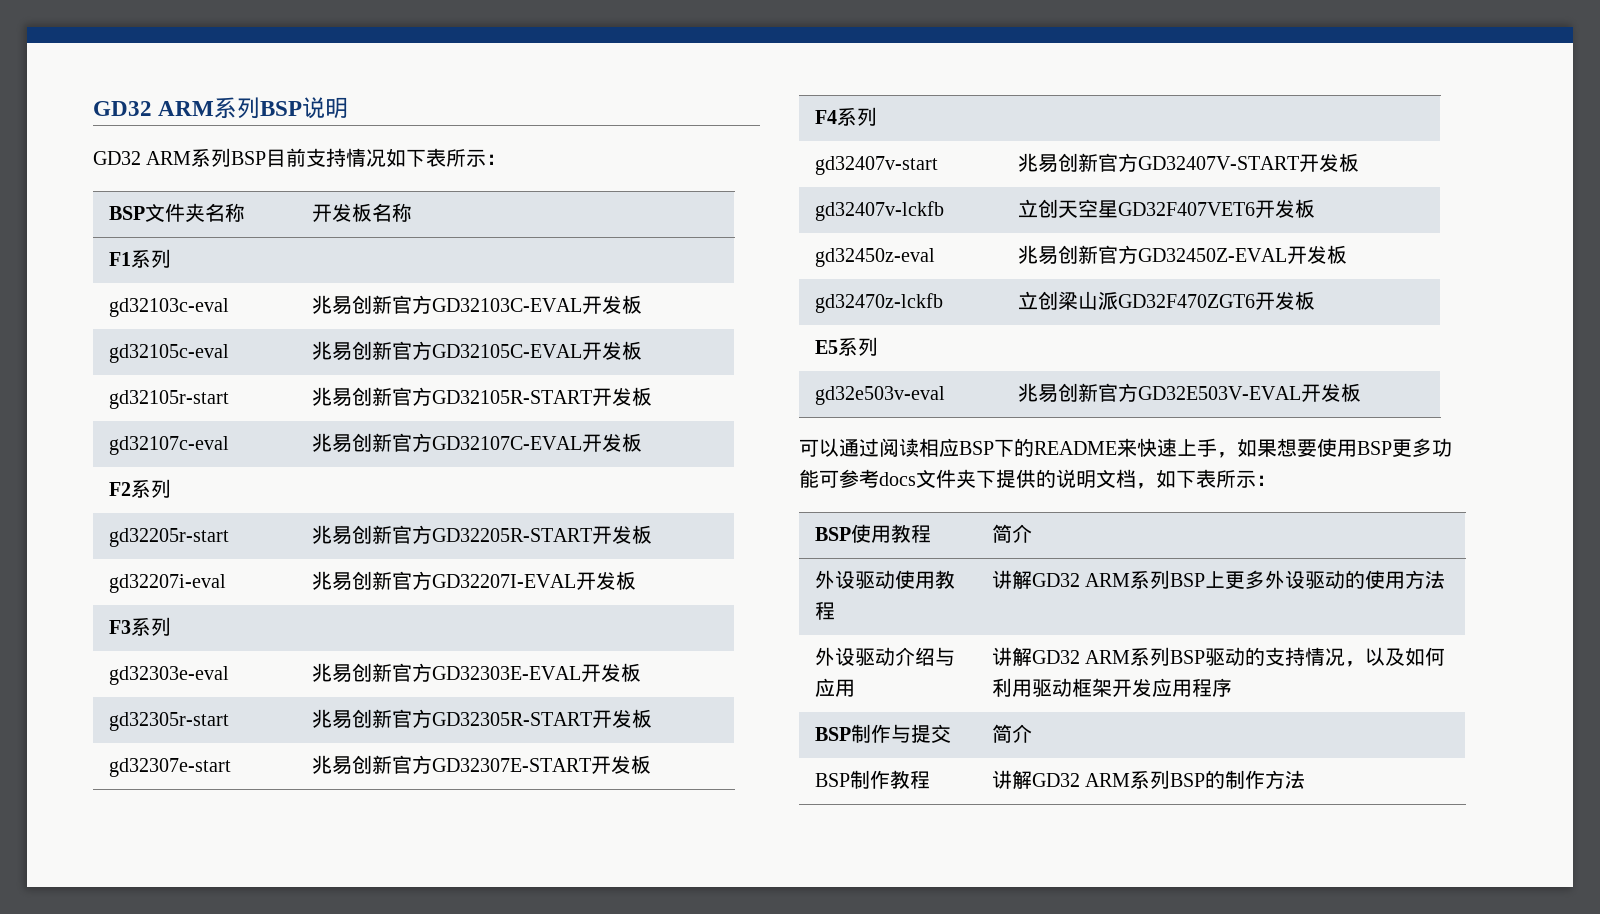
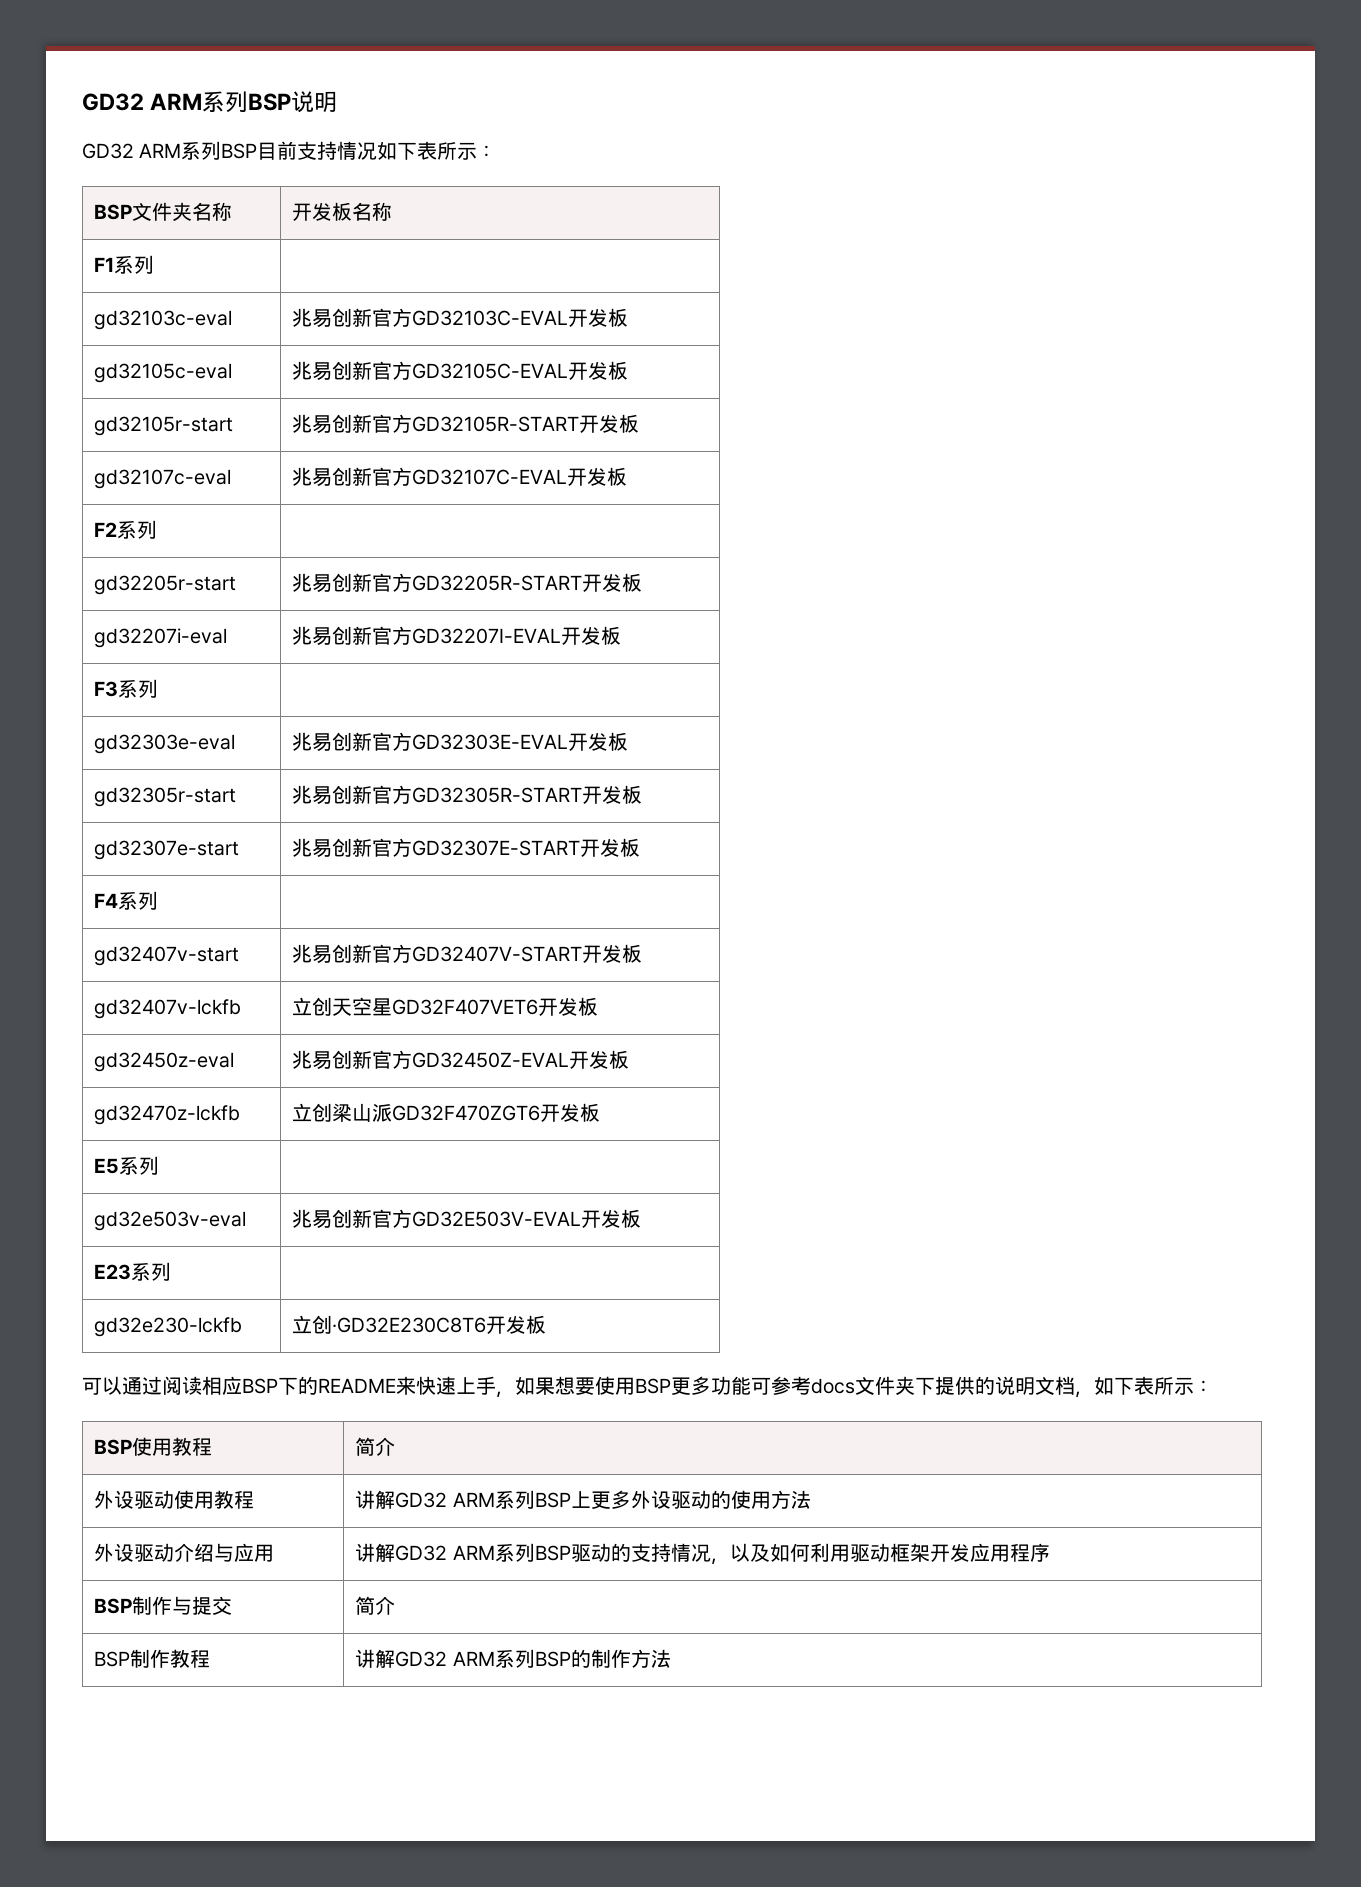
(1361, 392) none -> [94,1262,172,1281] [94,1317,243,1337] [292,1315,547,1334] // E23系列 | // gd32e230-lckfb | 立创·GD32E230C8T6开发板

